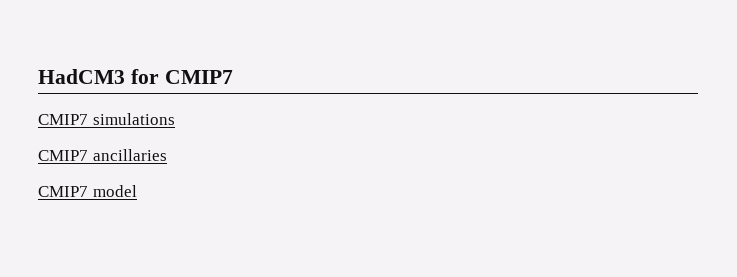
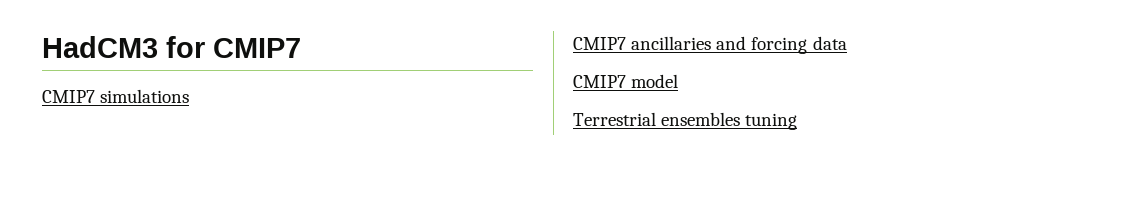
(167, 155) none -> [716,36,847,54] and forcing data
(137, 191) none -> [573,112,798,130] // Terrestrial ensembles tuning

